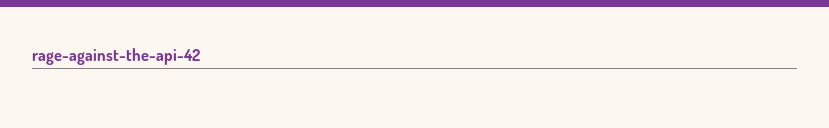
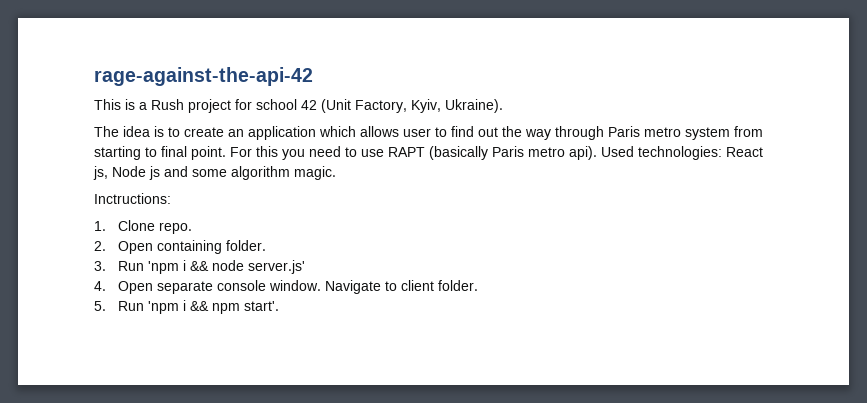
(200, 56) none -> [94,99,503,113] [94,126,763,140] [94,146,763,160] [93,166,336,180] [94,193,171,204] [94,220,193,234] [94,240,267,254] [94,260,306,274] [94,280,479,294] [94,300,280,314] // This is a Rush project for school 42 (Unit Factory, Kyiv, Ukraine). // The idea is to create an application which allows user to find out the way through Paris metro system from starting to final point. For this you need to use RAPT (basically Paris metro api). Used technologies: React js, Node js and some algorithm magic. // Inctructions: // 1. Clone repo. // 2. Open containing folder. // 3. Run 'npm i && node server.js' // 4. Open separate console window. Navigate to client folder. // 5. Run 'npm i && npm start'.

